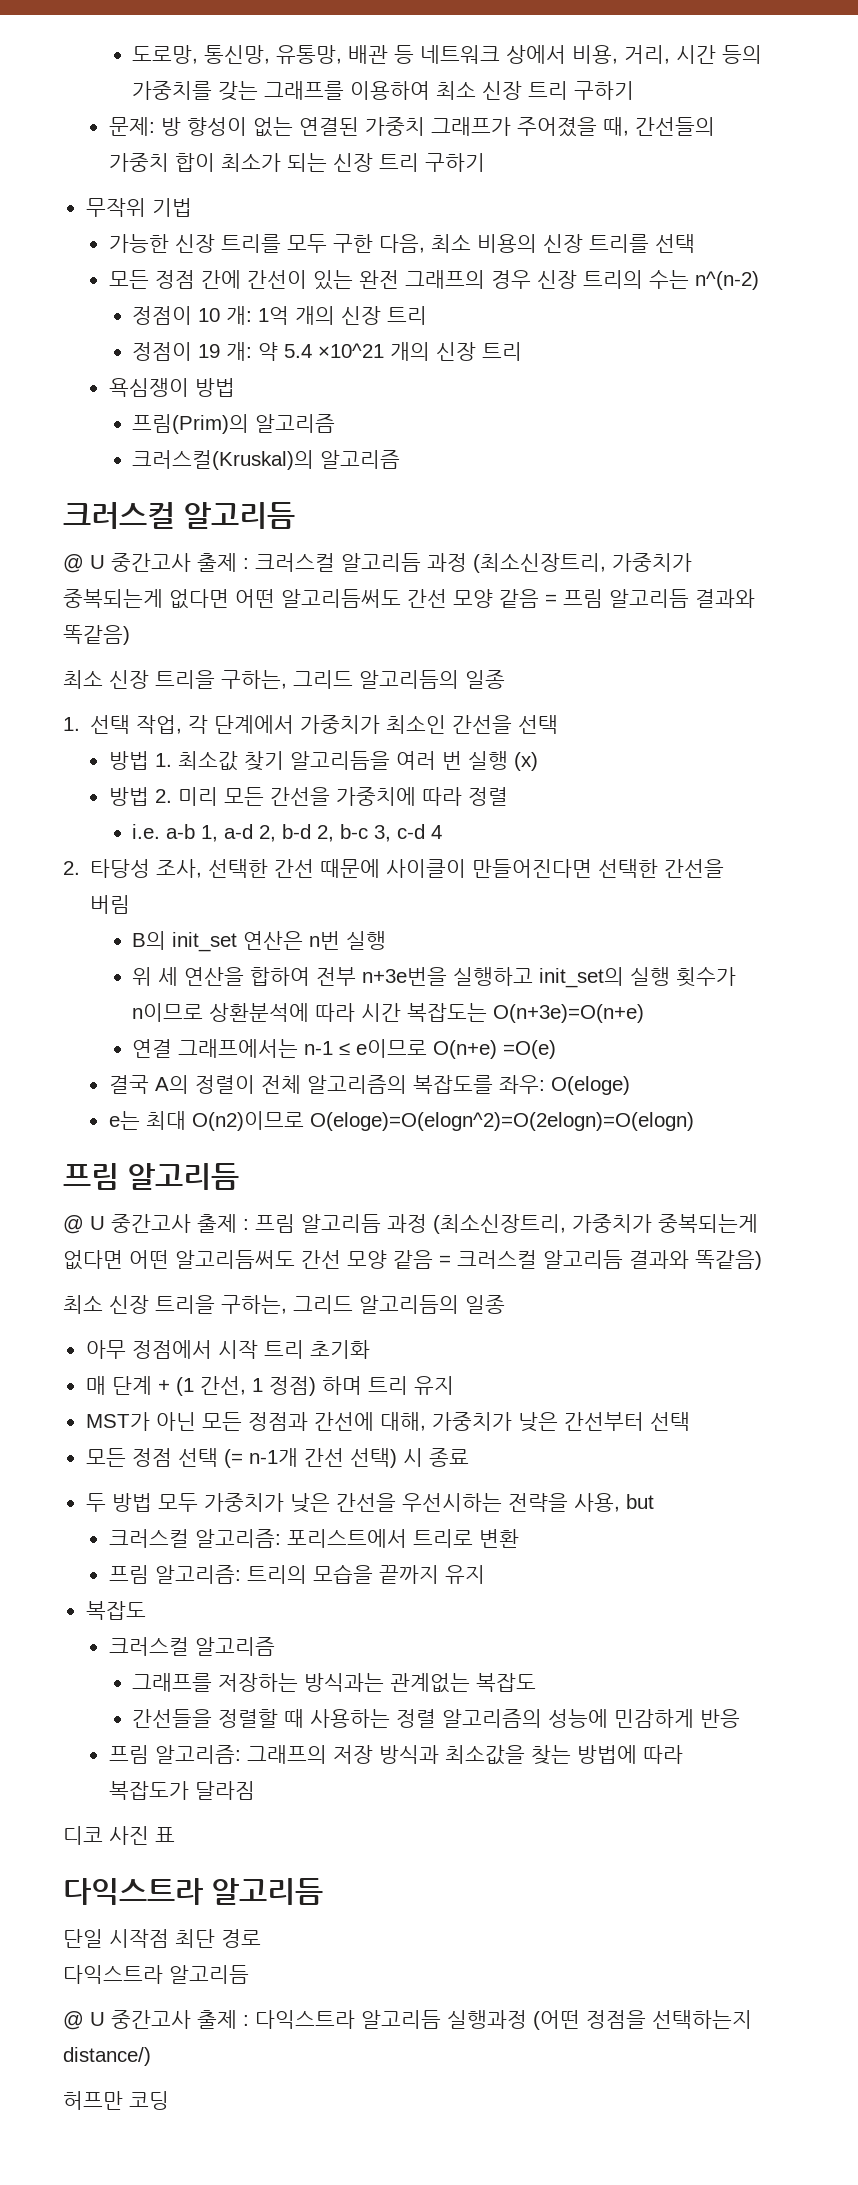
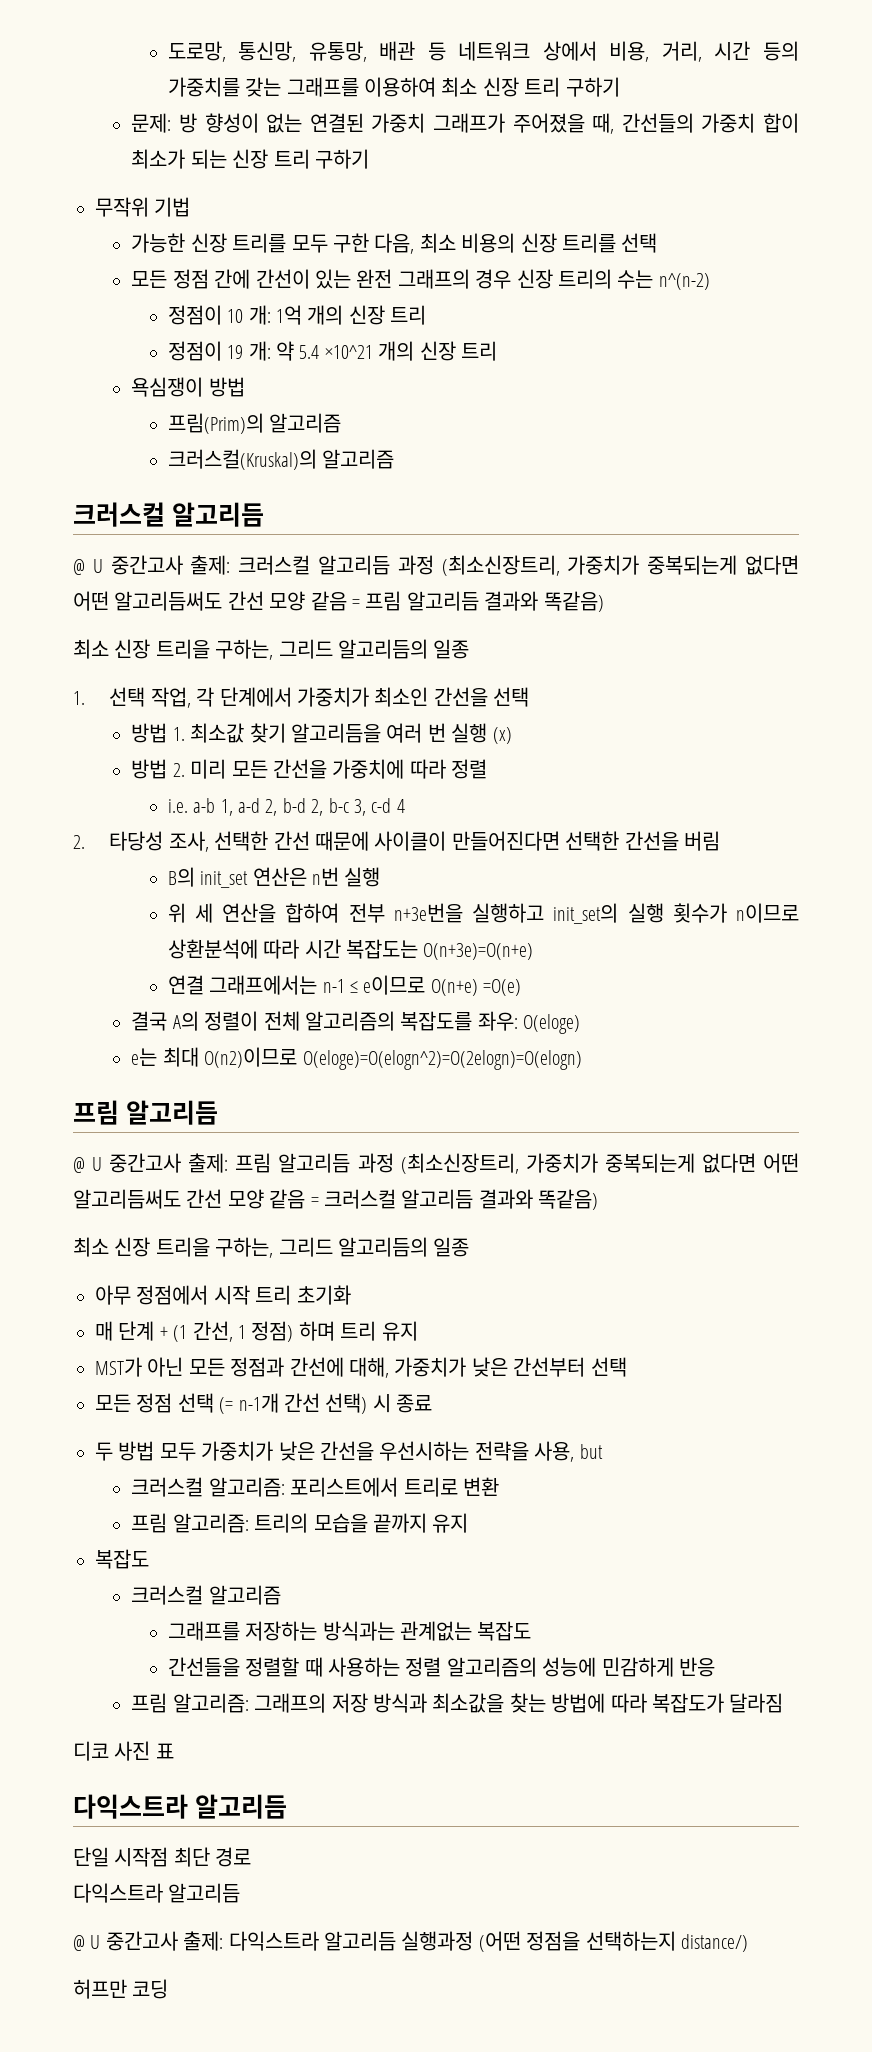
[197,553,249,572] 출제 : -> [190,555,231,575] 출제:
[197,1214,249,1233] 출제 : -> [188,1153,229,1173] 출제:
[197,2010,249,2029] 출제 : -> [183,1931,224,1951] 출제:

